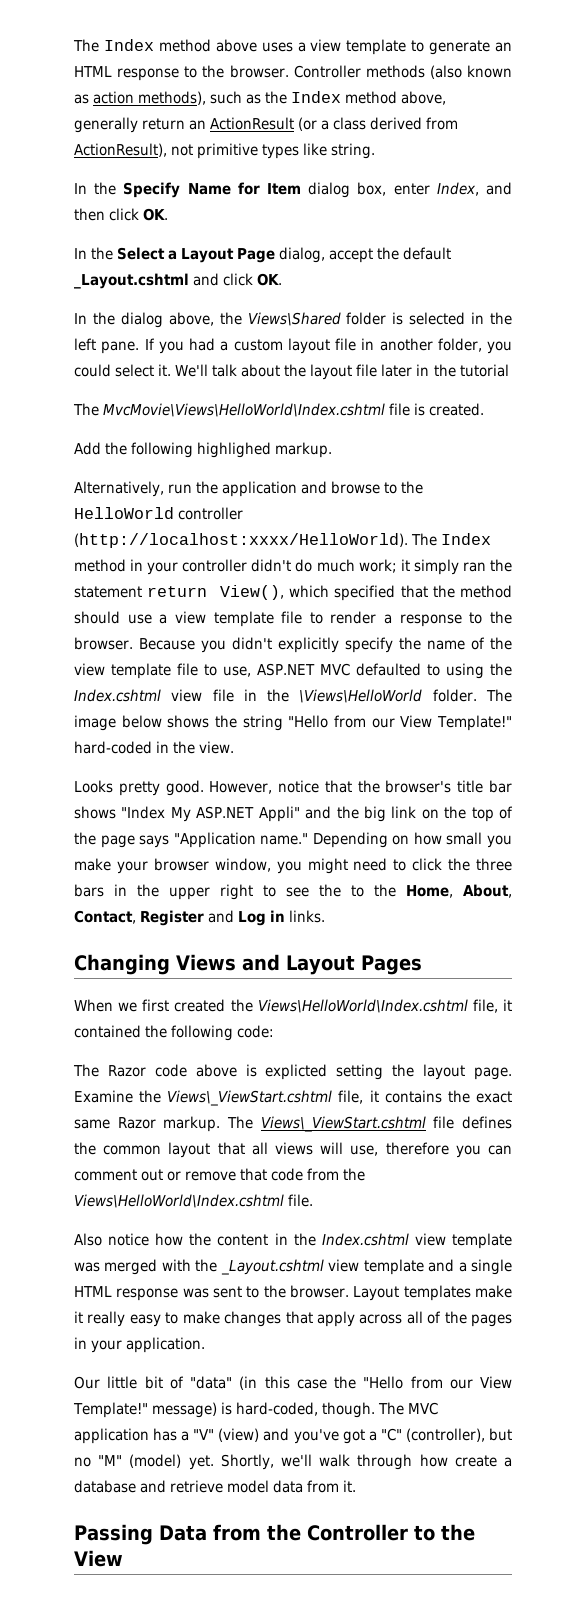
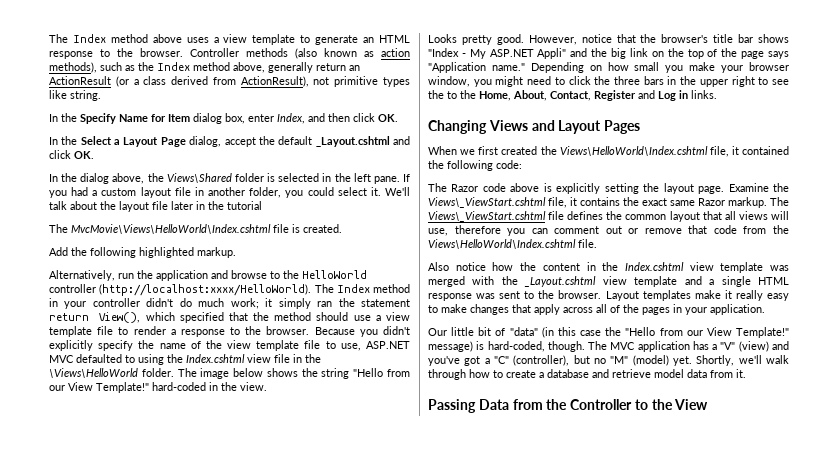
[197,442,272,458] highlighed -> [139,247,194,258] highlighted
(166, 812) none -> [461,53,466,57] -
[265,1064,328,1080] explicted -> [556,183,601,194] explicitly
(448, 1460) none -> [493,370,503,378] to

